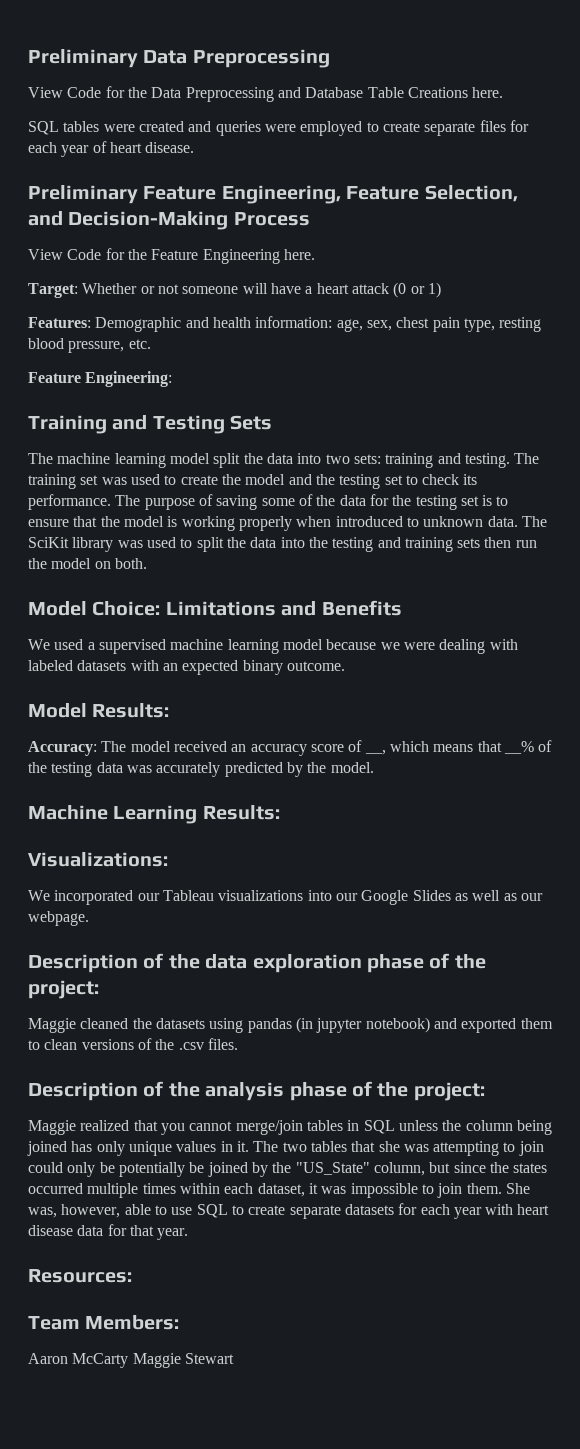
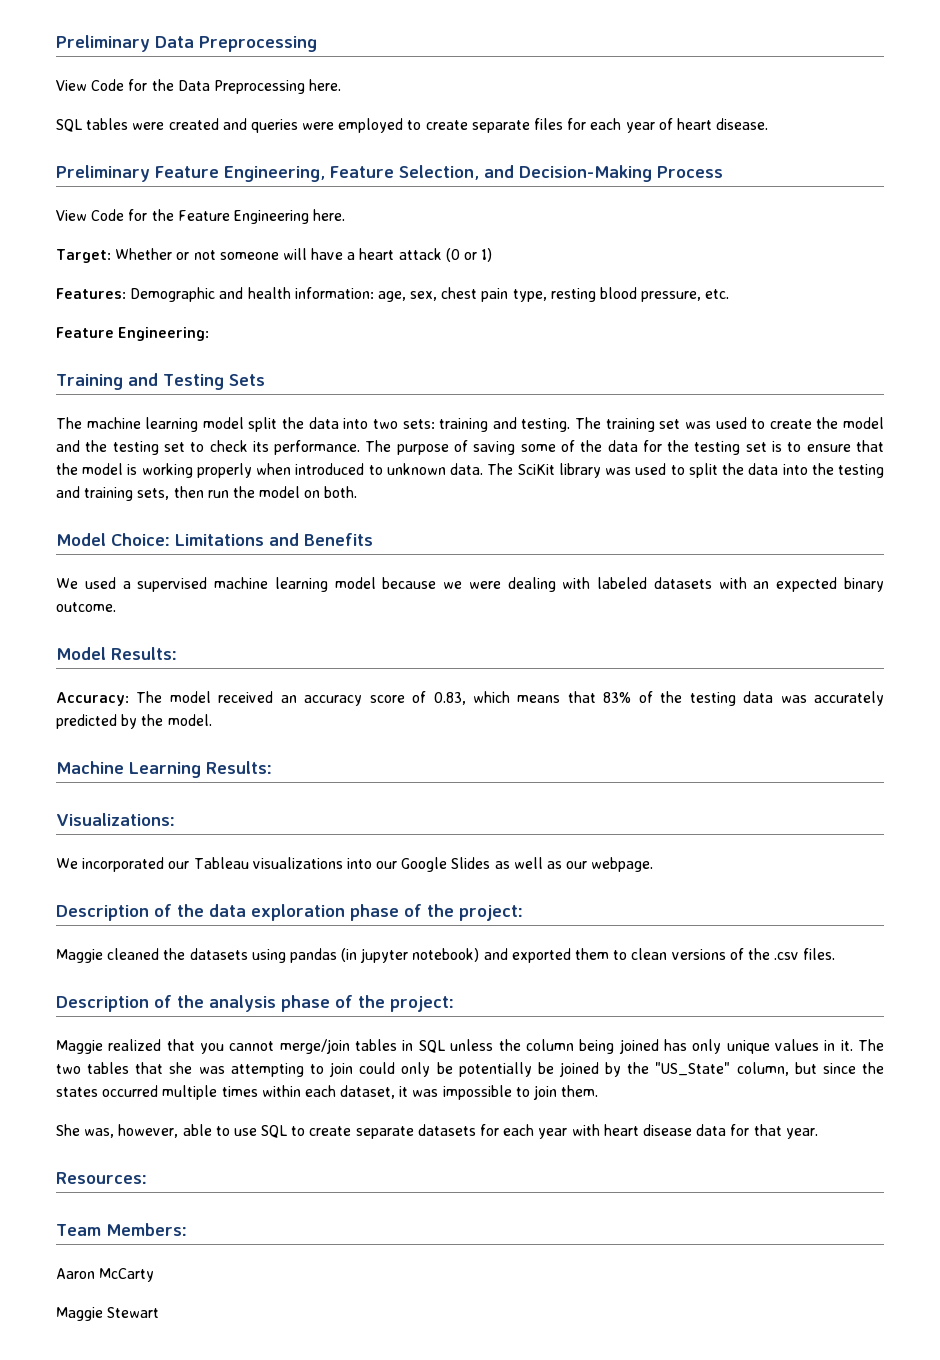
[277,87,468,98] and Database Table Creations -> (305, 87) none
[457,538,481,548] sets -> [137,488,170,500] sets,
[364,750,386,755] __, -> [433,692,466,705] 0.83,
[503,741,534,754] __% -> [603,692,632,703] 83%
(502, 1188) none -> (599, 1091) //
(129, 1360) none -> (155, 1275) //

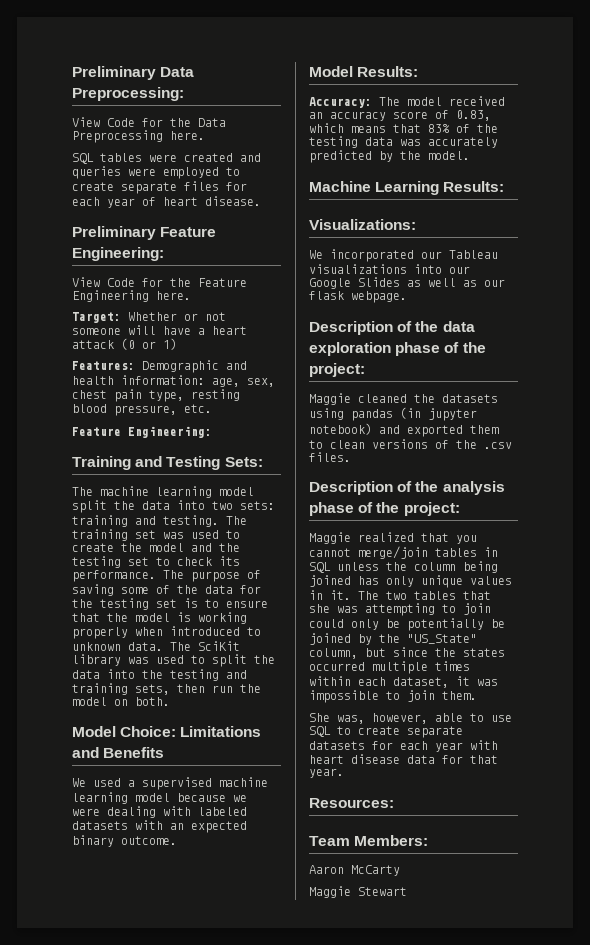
[199,36,317,52] Preprocessing -> [72,87,184,101] Preprocessing:
[224,165,723,182] Engineering, Feature Selection, and Decision-Making Process -> [72,247,164,261] Engineering:
[228,374,265,386] Sets -> [224,457,263,467] Sets:
(588, 865) none -> [309,291,344,300] flask

